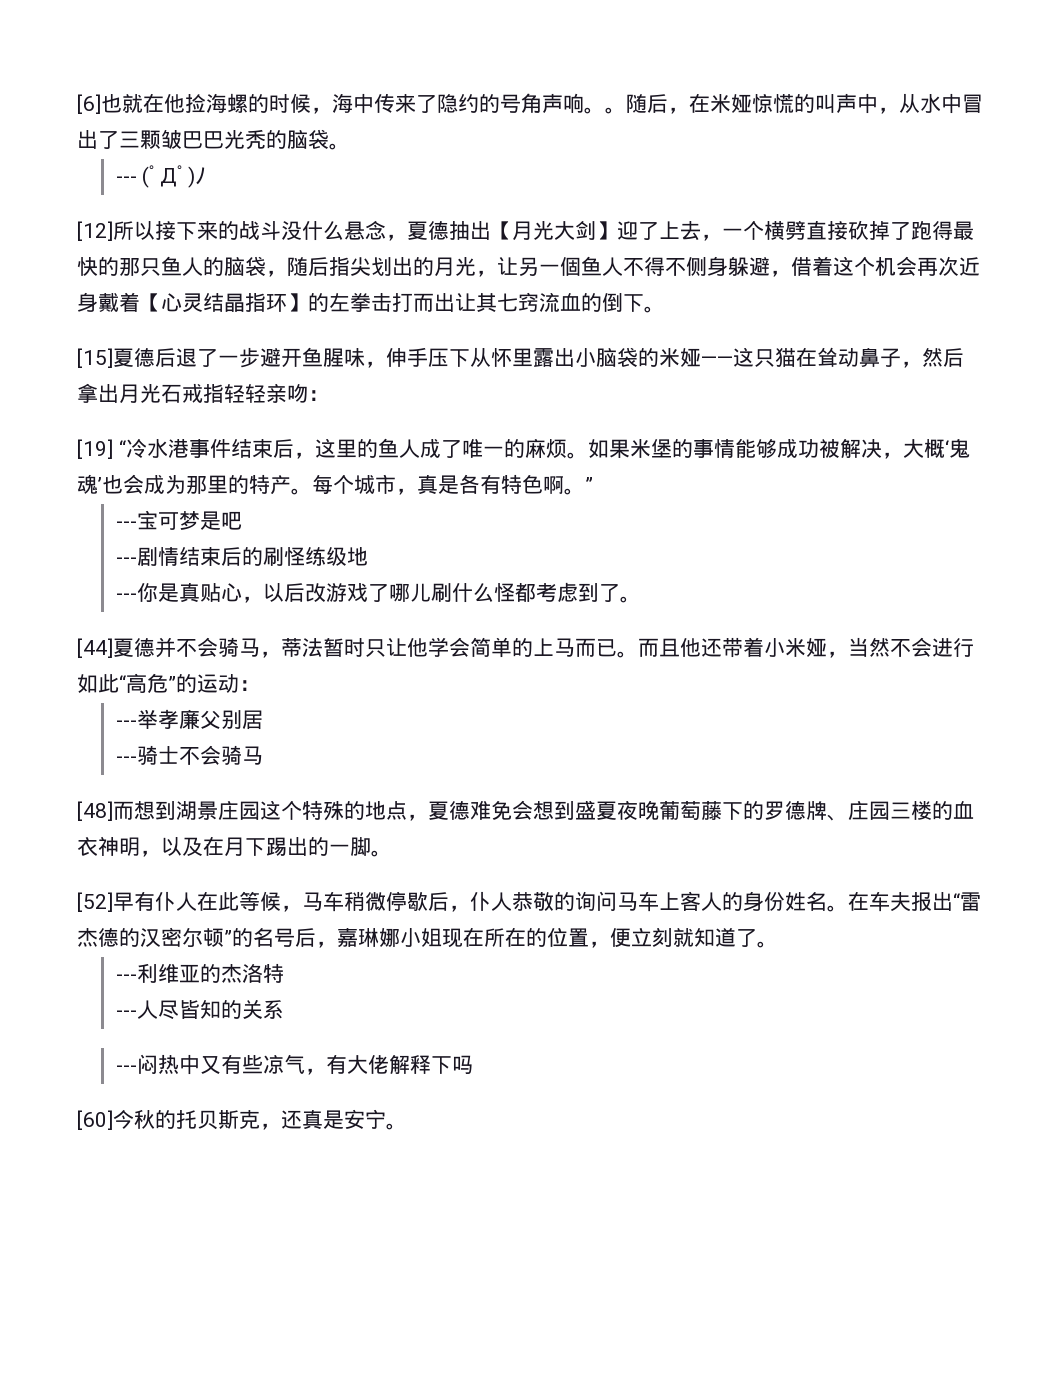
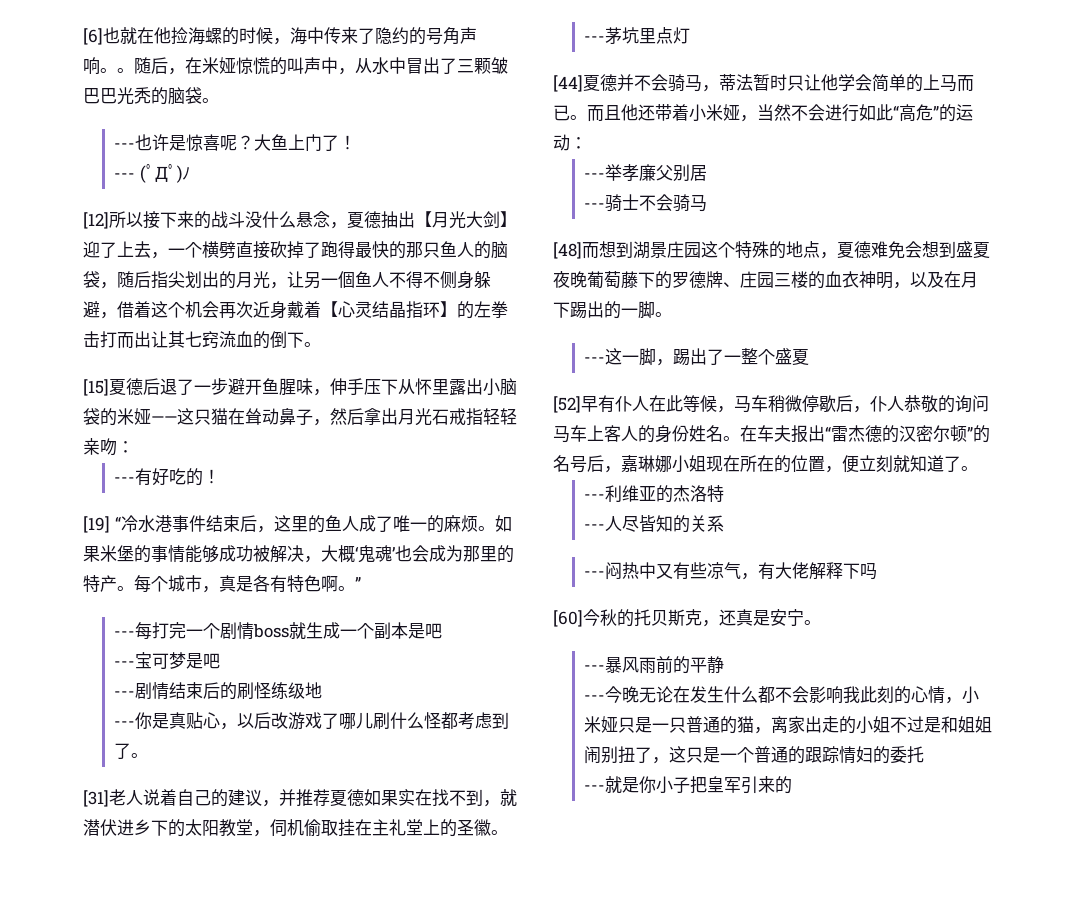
(350, 146) none -> [114,134,357,151] // ---也许是惊喜呢？大鱼上门了！
(329, 395) none -> [114,468,221,486] // ---有好吃的！
(593, 484) none -> [114,622,443,640] // ---每打完一个剧情boss就生成一个副本是吧
(641, 599) none -> [83,789,517,807] [83,819,508,837] [584,27,691,44] // [31]老人说着自己的建议，并推荐夏德如果实在找不到，就潜伏进乡下的太阳教堂，伺机偷取挂在主礼堂上的圣徽。 // ---茅坑里点灯
(392, 853) none -> [584,348,810,366] // ---这一脚，踢出了一整个盛夏
(407, 1126) none -> [584,656,725,674] [584,686,980,704] [584,716,993,734] [584,746,925,764] [584,776,793,794] // ---暴风雨前的平静 // ---今晚无论在发生什么都不会影响我此刻的心情，小米娅只是一只普通的猫，离家出走的小姐不过是和姐姐闹别扭了，这只是一个普通的跟踪情妇的委托 // ---就是你小子把皇军引来的

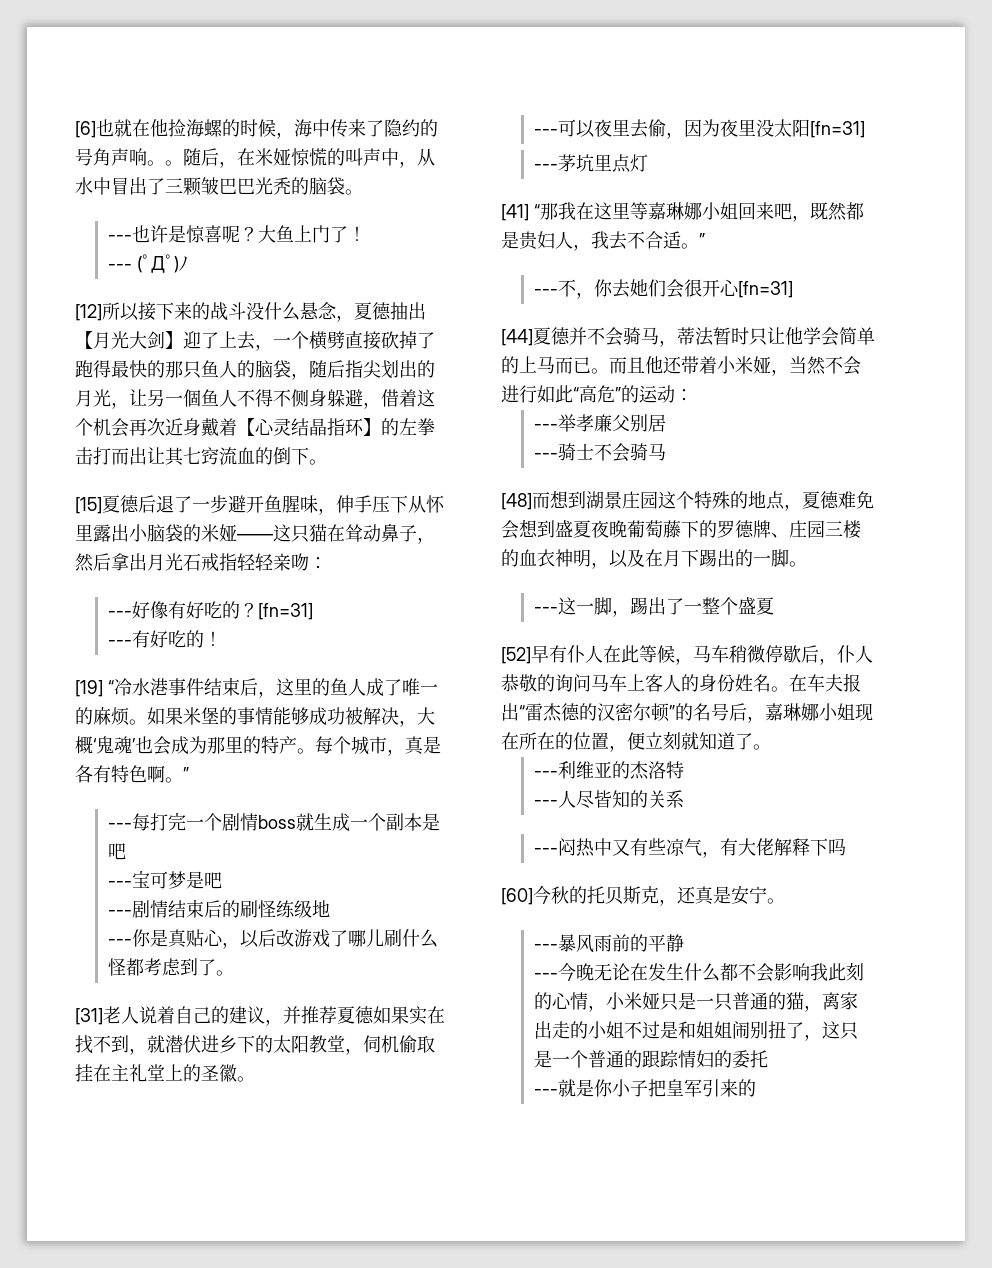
(134, 447) none -> [107,601,313,620] // ---好像有好吃的？[fn=31]
[605,27,691,44] 茅坑里点灯 -> [557,119,865,139] [533,154,648,173] [501,202,864,222] [501,231,705,251] [533,279,793,299] 可以夜里去偷，因为夜里没太阳[fn=31] // ---茅坑里点灯 // [41] “那我在这里等嘉琳娜小姐回来吧，既然都是贵妇人，我去不合适。” // ---不，你去她们会很开心[fn=31]

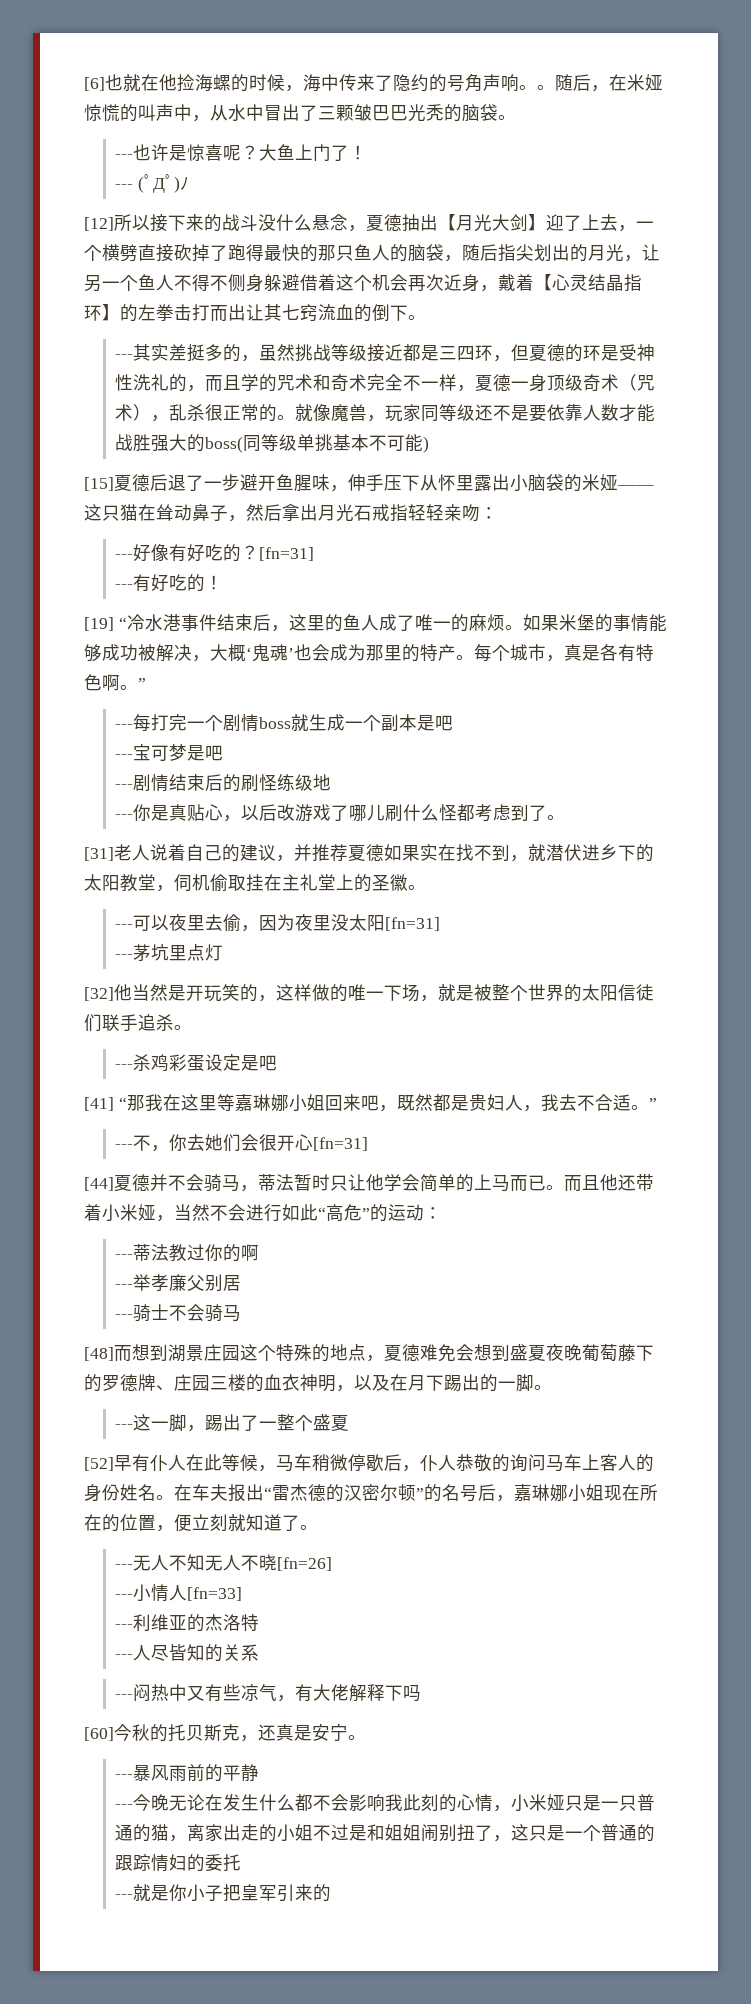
[183,389,201,407] 個 -> [120,274,138,291] 个
[363,402,381,409] ， -> (300, 282) none
(201, 427) none -> [480,285,498,292] ，
(327, 462) none -> [115,344,656,362] [115,374,656,392] [115,404,656,422] [115,434,430,453] // ---其实差挺多的，虽然挑战等级接近都是三四环，但夏德的环是受神性洗礼的，而且学的咒术和奇术完全不一样，夏德一身顶级奇术（咒术），乱杀很正常的。就像魔兽，玩家同等级还不是要依靠人数才能战胜强大的boss(同等级单挑基本不可能)
(648, 163) none -> [84,984,654,1002] [84,1014,192,1032] [115,1054,278,1072] // [32]他当然是开玩笑的，这样做的唯一下场，就是被整个世界的太阳信徒们联手追杀。 // ---杀鸡彩蛋设定是吧
(693, 395) none -> [115,1244,260,1262] // ---蒂法教过你的啊
(771, 747) none -> [115,1554,333,1571] [115,1584,243,1602] // ---无人不知无人不晓[fn=26] // ---小情人[fn=33]

